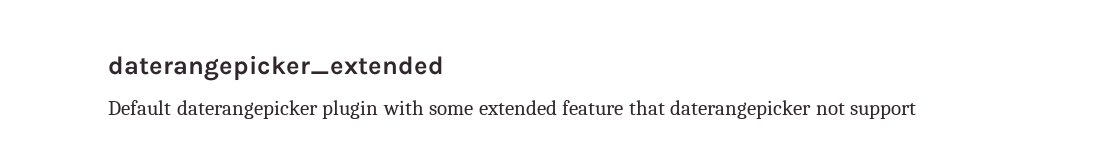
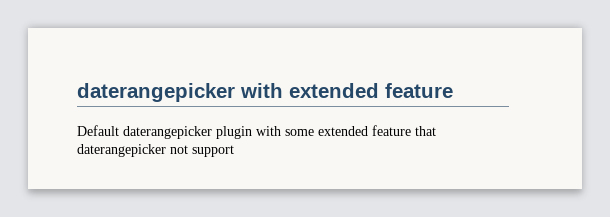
[108,55,444,81] daterangepicker_extended -> [77,83,453,102] daterangepicker with extended feature

